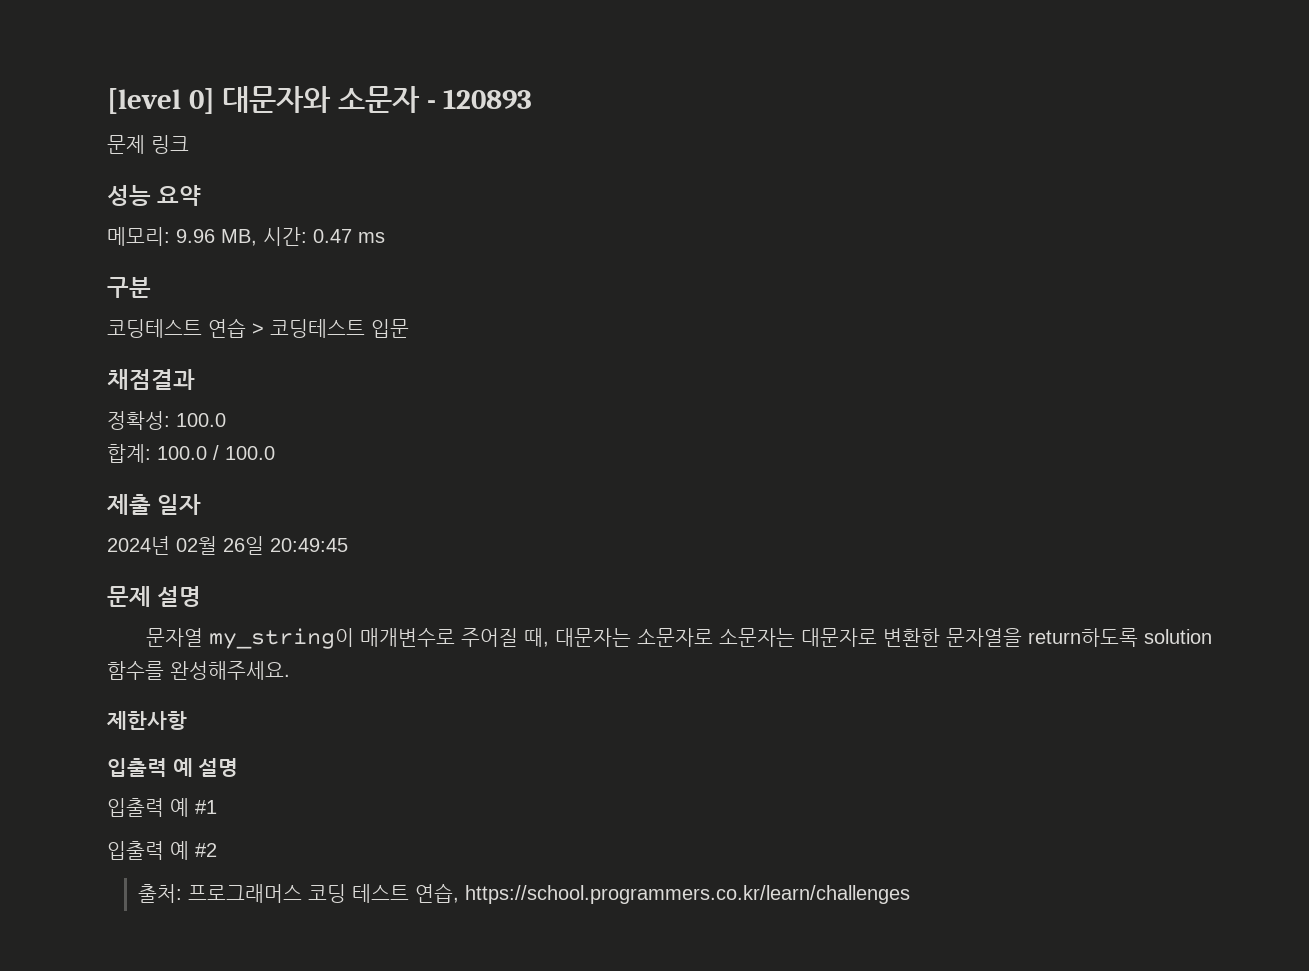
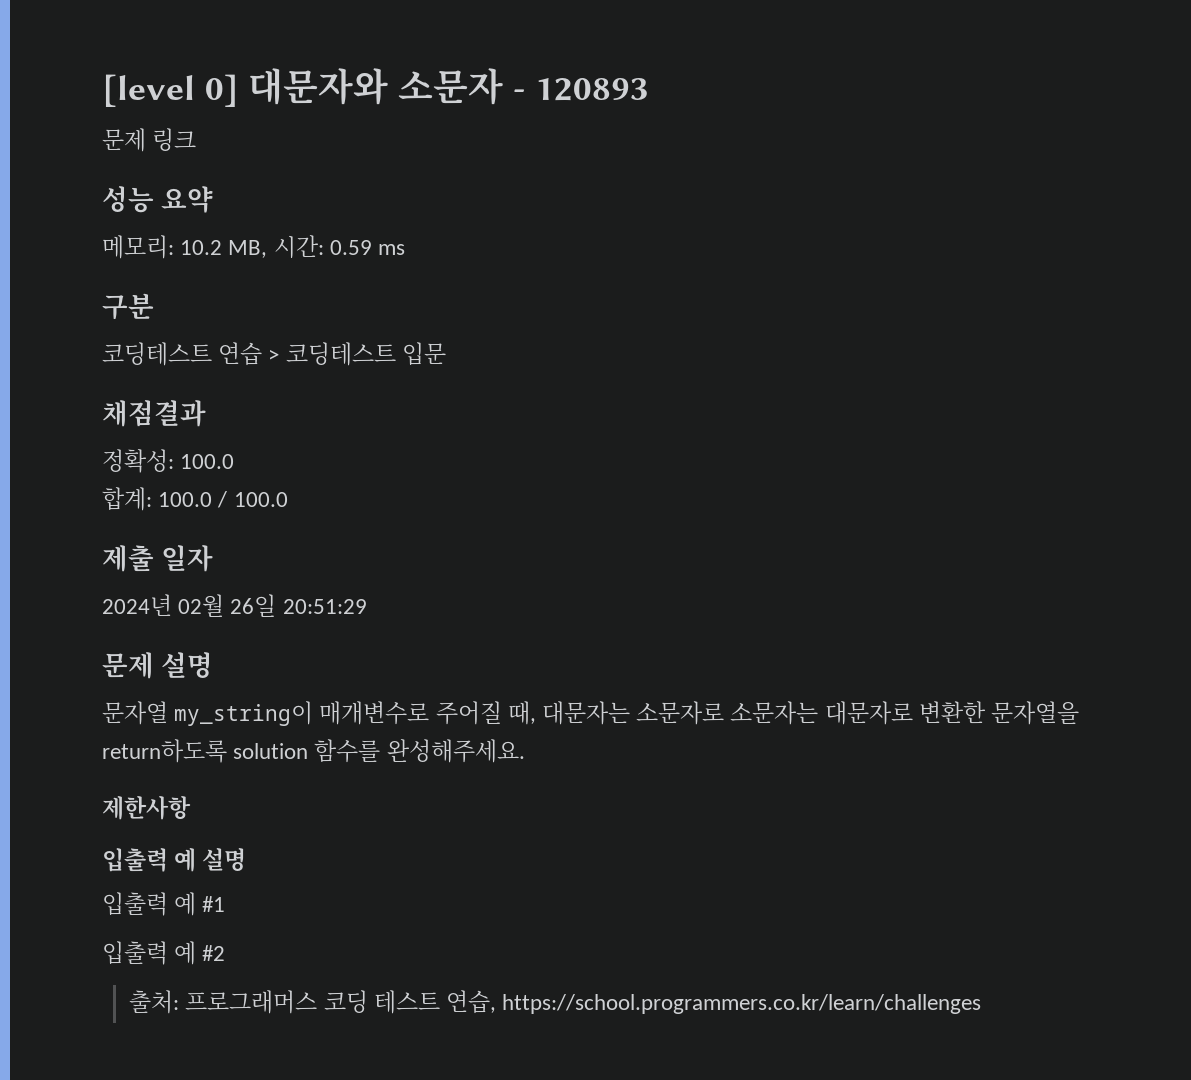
[176,229,215,243] 9.96 -> [180,240,223,255] 10.2
[313,229,352,243] 0.47 -> [329,240,372,255] 0.59
[270,538,348,552] 20:49:45 -> [282,599,367,614] 20:51:29

